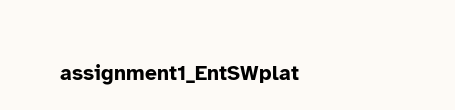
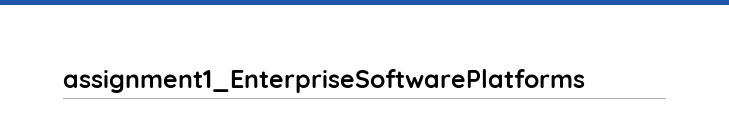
[60,64,299,85] assignment1_EntSWplat -> [63,69,585,93] assignment1_EnterpriseSoftwarePlatforms

